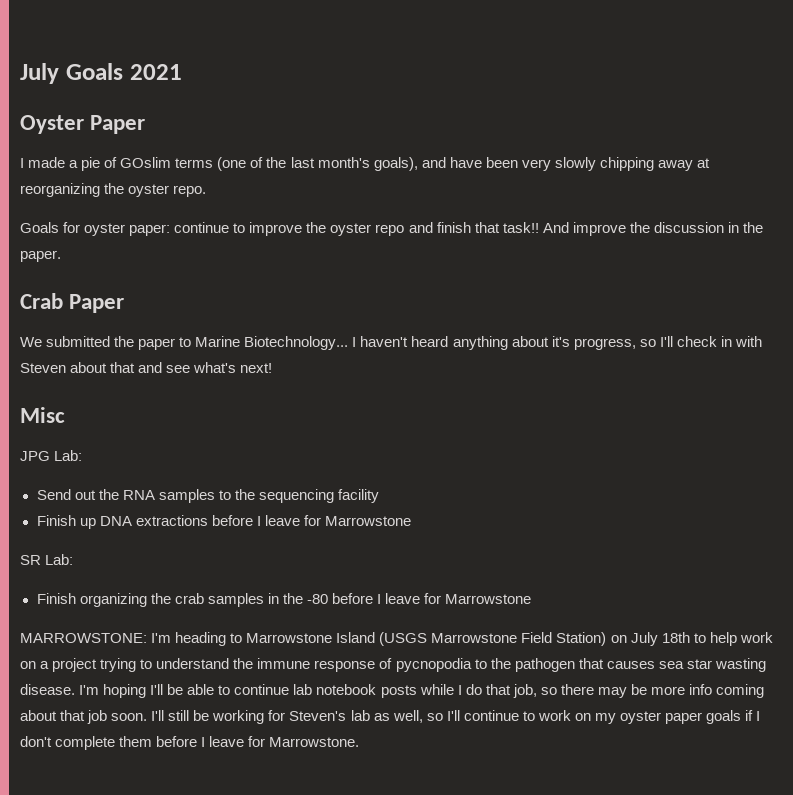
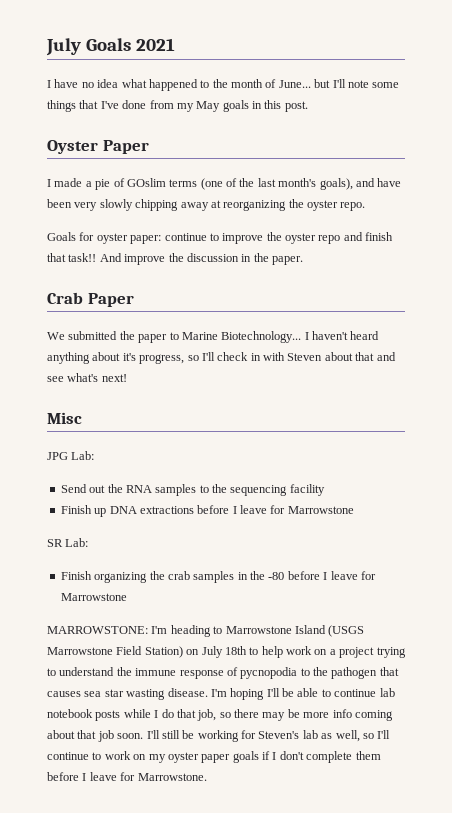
(182, 72) none -> [47,79,400,91] [47,100,308,112] // I have no idea what happened to the month of June... but I'll note some things that I've done from my May goals in this post.

